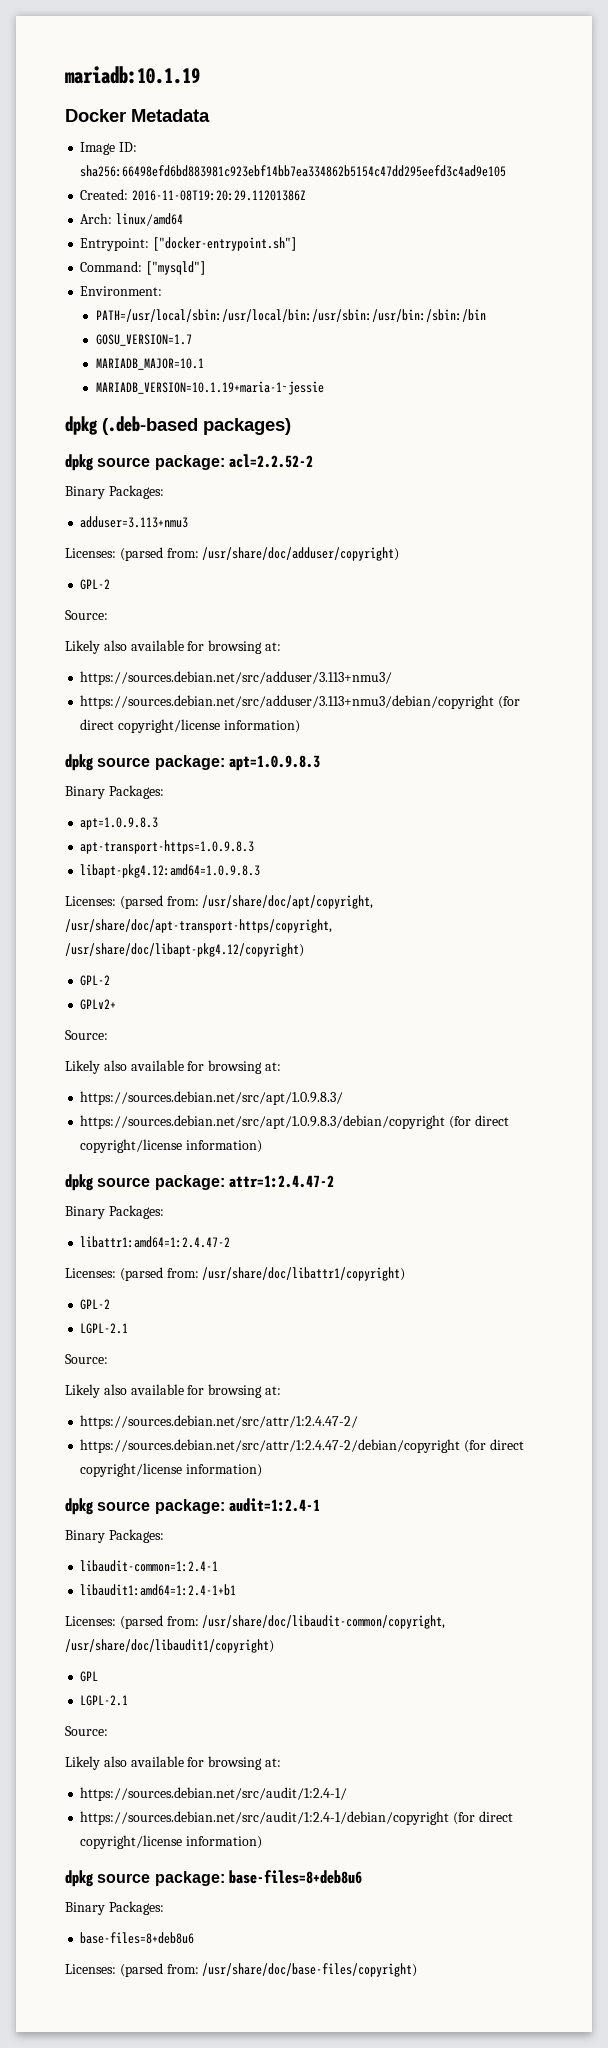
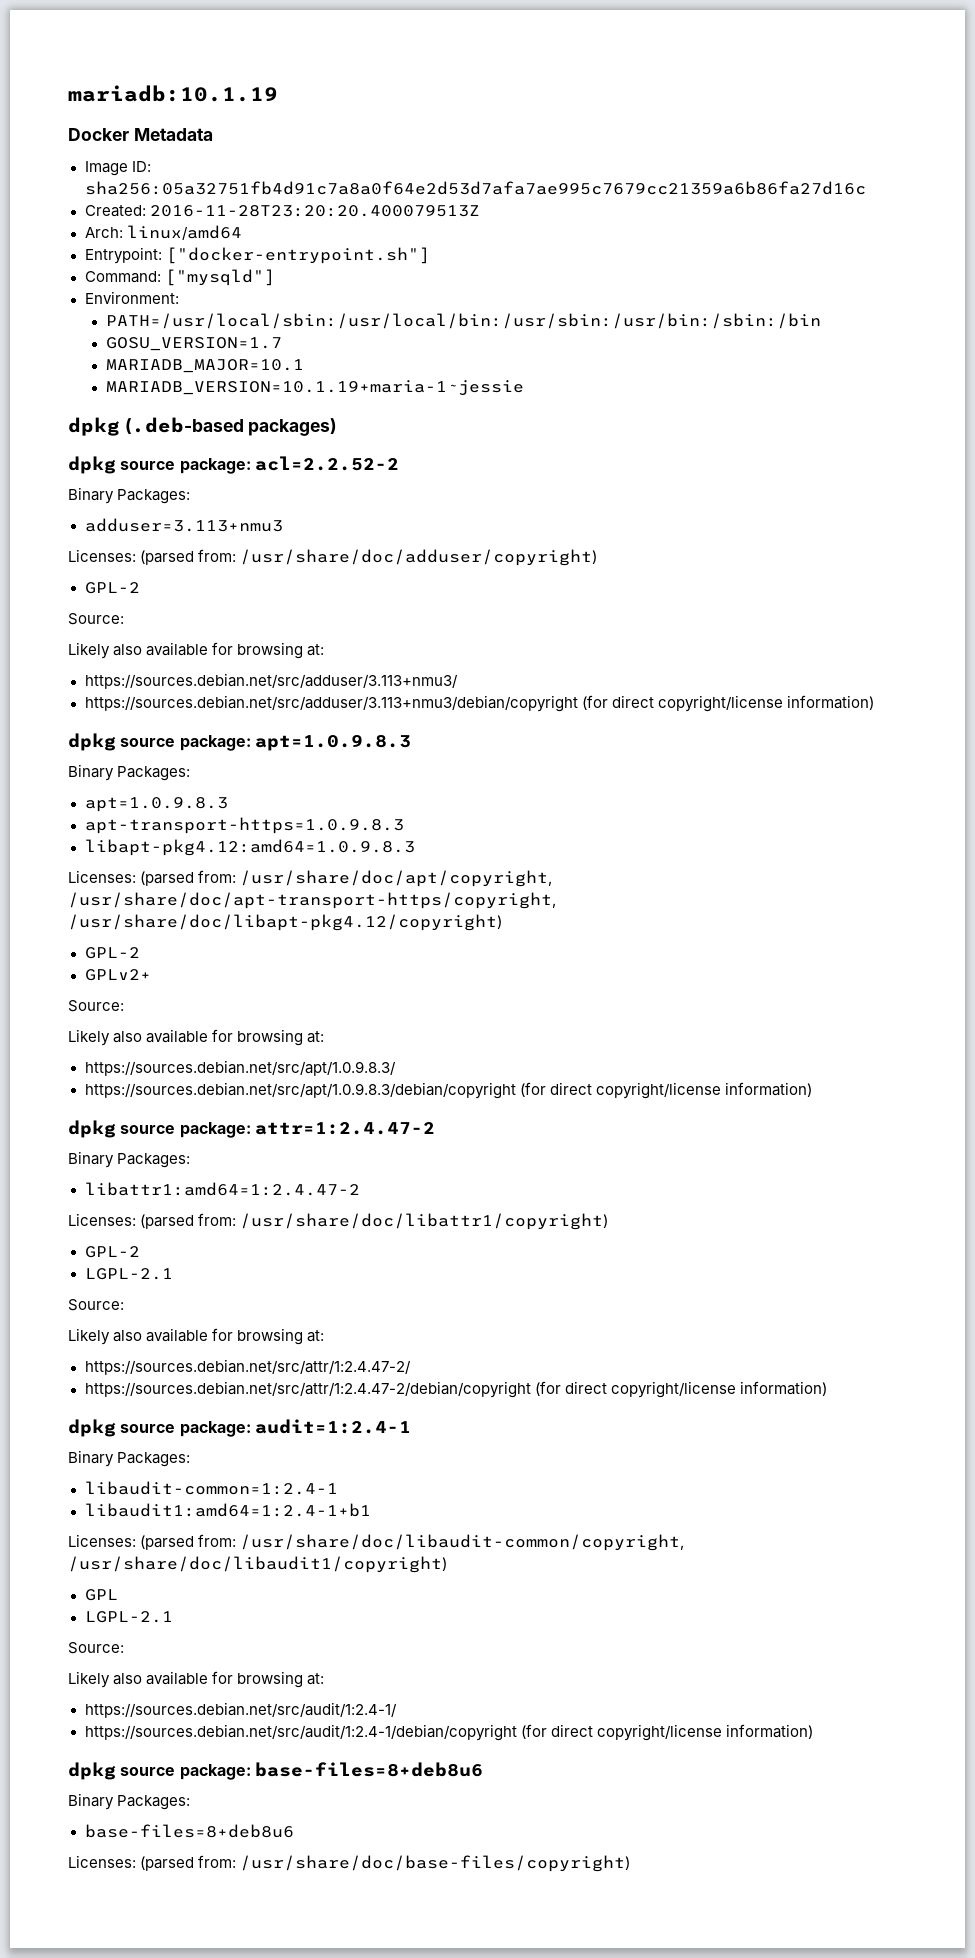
[80,165,507,177] sha256:66498efd6bd883981c923ebf14bb7ea334862b5154c47dd295eefd3c4ad9e105 -> [84,181,866,195] sha256:05a32751fb4d91c7a8a0f64e2d53d7afa7ae995c7679cc21359a6b86fa27d16c
[132,190,307,201] 2016-11-08T19:20:29.11201386Z -> [149,205,480,217] 2016-11-28T23:20:20.400079513Z

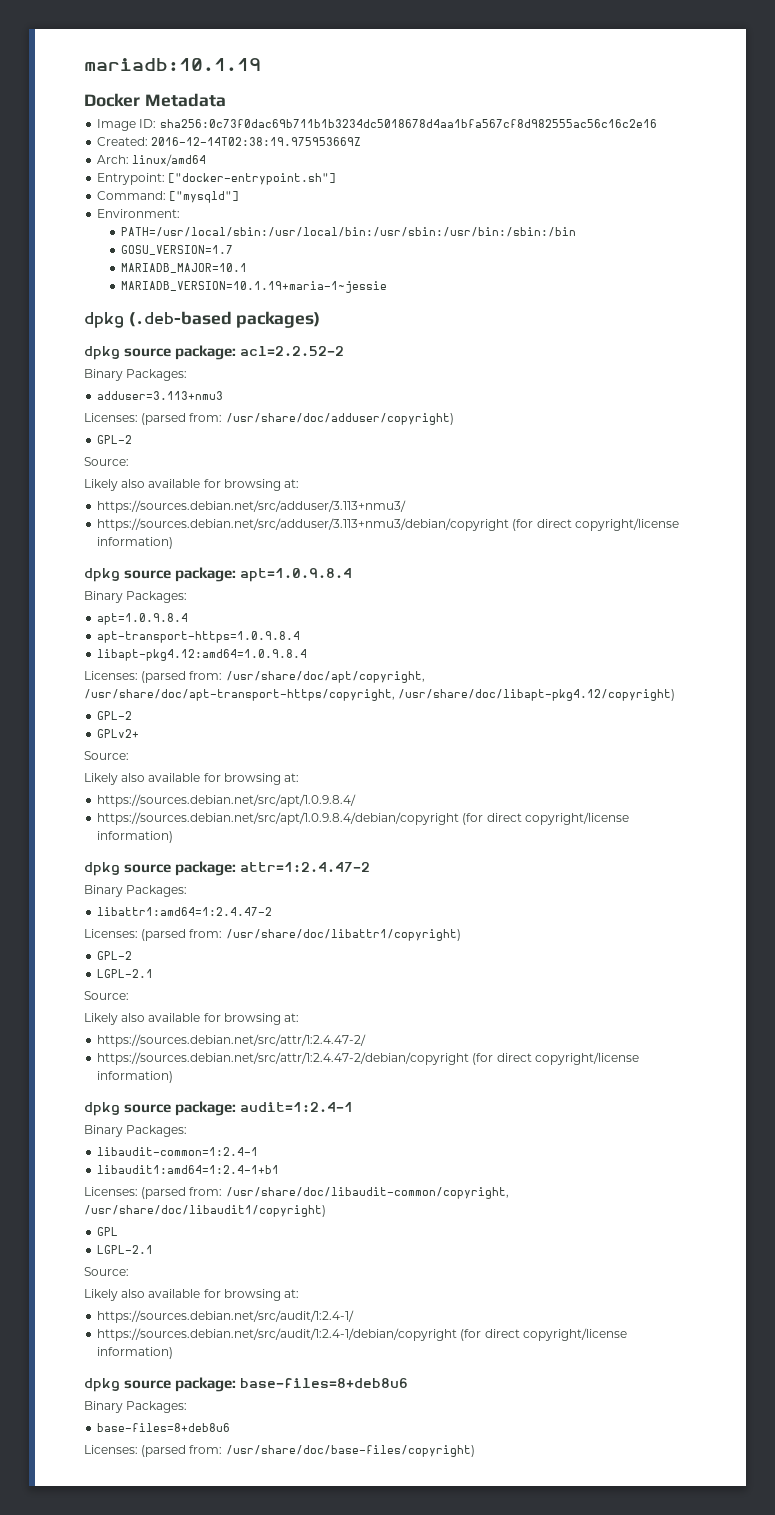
[84,181,866,195] sha256:05a32751fb4d91c7a8a0f64e2d53d7afa7ae995c7679cc21359a6b86fa27d16c -> [159,119,657,128] sha256:0c73f0dac69b711b1b3234dc5018678d4aa1bfa567cf8d982555ac56c16c2e16
[149,205,480,217] 2016-11-28T23:20:20.400079513Z -> [151,137,362,146] 2016-12-14T02:38:19.975953669Z
[254,734,411,751] [68,764,191,781] [84,797,228,812] [84,817,404,834] [84,839,415,856] apt=1.0.9.8.3 // Binary Packages: // apt=1.0.9.8.3 // apt-transport-https=1.0.9.8.3 // libapt-pkg4.12:amd64=1.0.9.8.3 -> [240,568,353,582] [84,591,188,603] [97,613,189,625] [97,631,301,643] [97,649,308,661] apt=1.0.9.8.4 // Binary Packages: // apt=1.0.9.8.4 // apt-transport-https=1.0.9.8.4 // libapt-pkg4.12:amd64=1.0.9.8.4
[84,1060,396,1076] [84,1082,516,1099] https://sources.debian.net/src/apt/1.0.9.8.3/ // https://sources.debian.net/src/apt/1.0.9.8.3/debian/copyright -> [97,794,357,807] [97,812,460,825] https://sources.debian.net/src/apt/1.0.9.8.4/ // https://sources.debian.net/src/apt/1.0.9.8.4/debian/copyright

